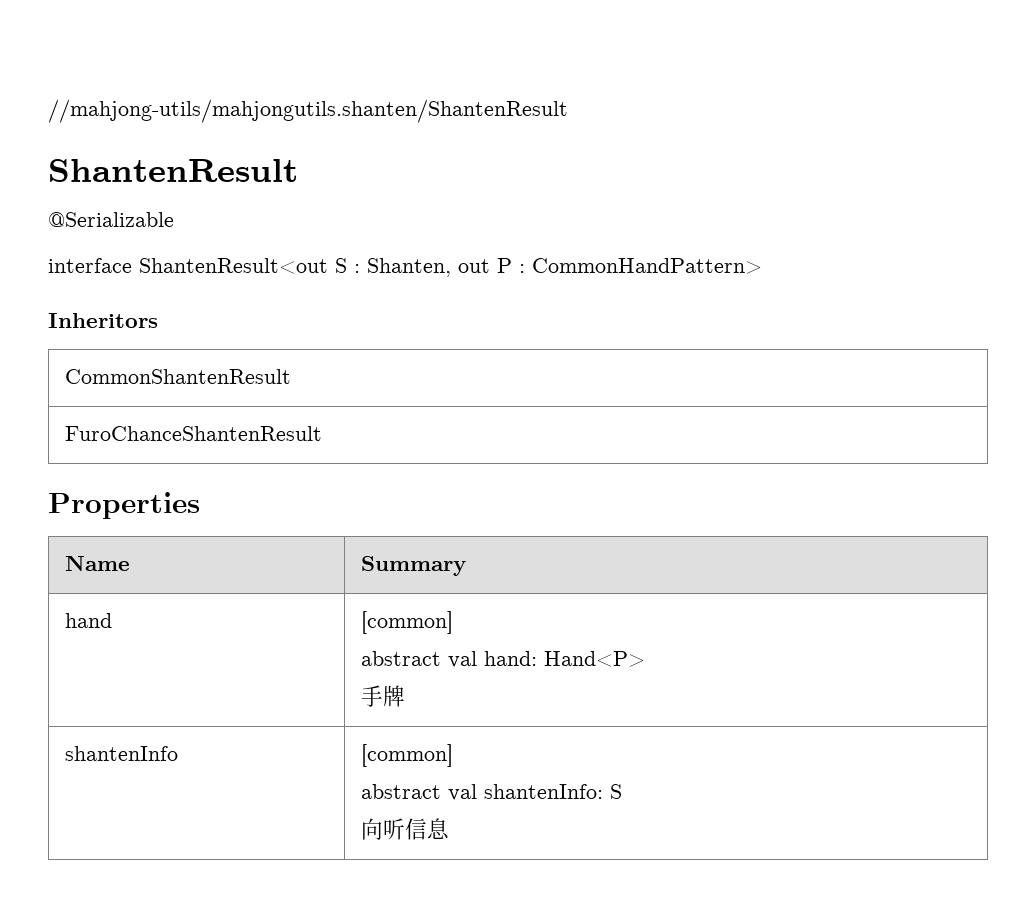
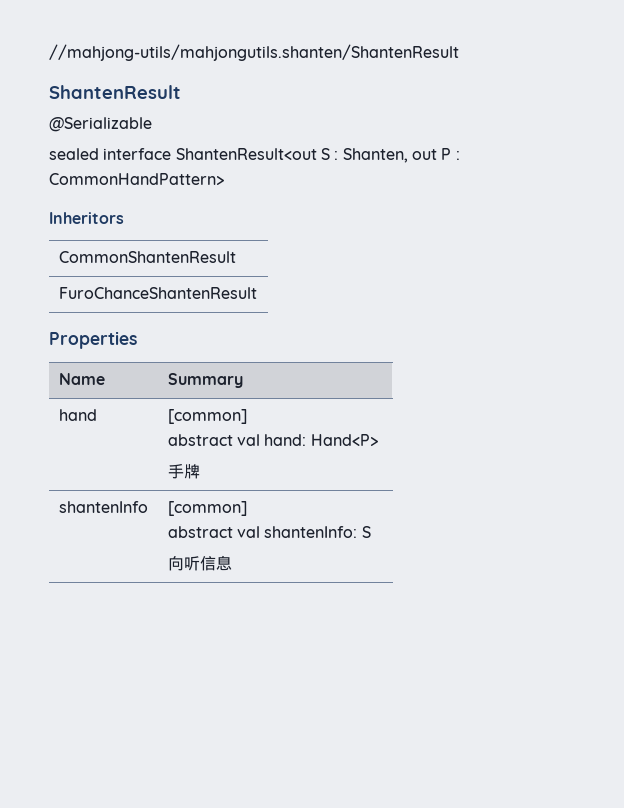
(174, 219) none -> [49,148,99,160] sealed

